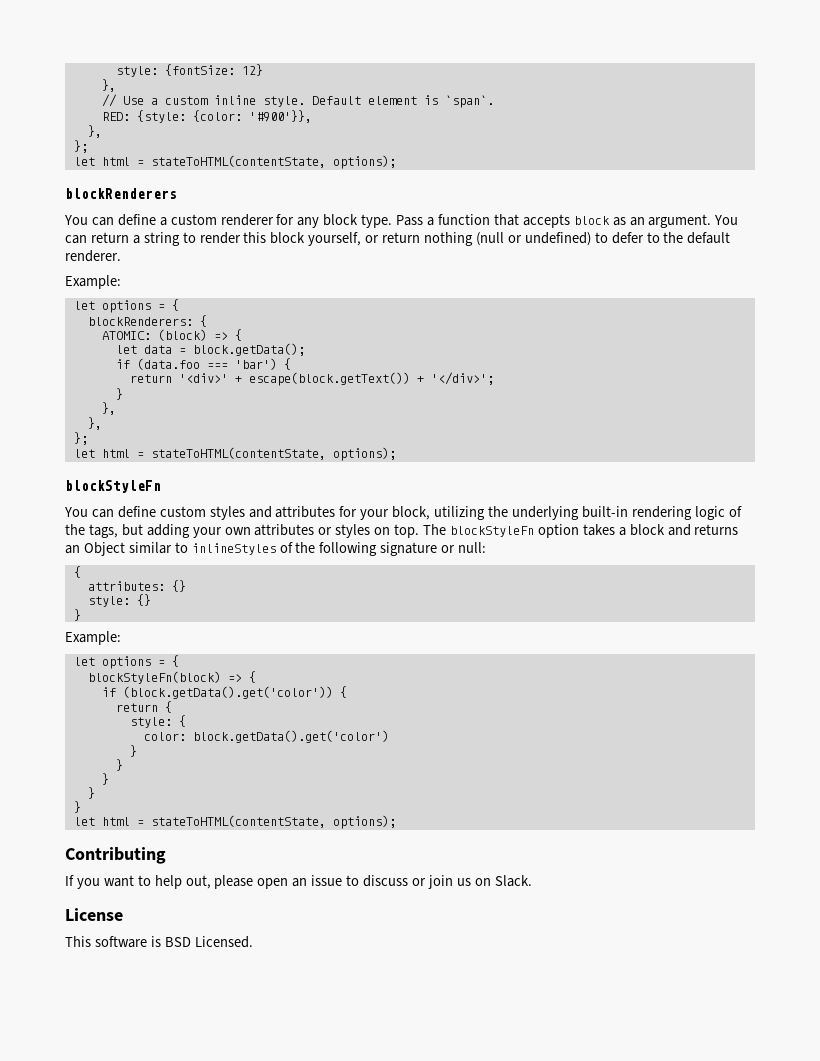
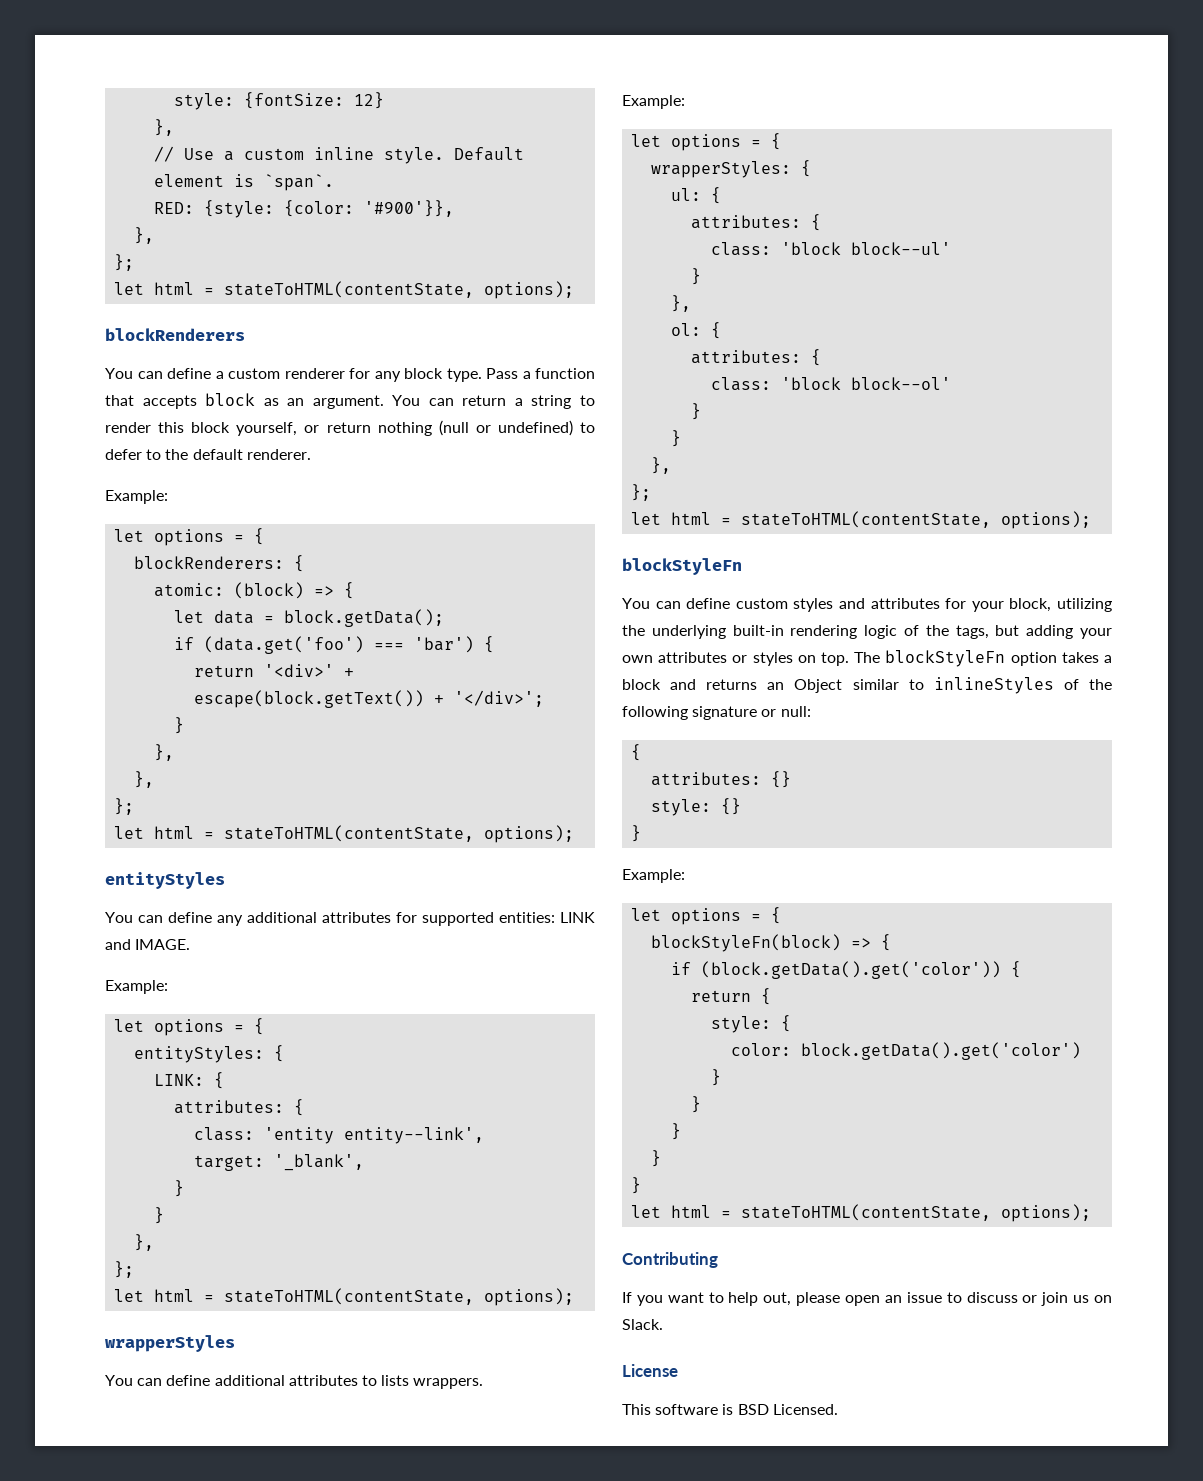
[101,331,151,340] ATOMIC: -> [154,583,225,597] atomic:
[136,358,200,370] (data.foo -> [204,636,365,654] (data.get('foo')
(396, 454) none -> [105,872,225,889] [105,912,595,926] [105,939,191,950] [105,980,168,994] [114,1018,265,1036] [134,1045,285,1063] [154,1072,225,1089] [174,1099,305,1116] [194,1127,485,1144] [194,1154,365,1171] [174,1180,185,1197] [154,1207,165,1224] [134,1234,155,1251] [114,1261,135,1278] [114,1288,575,1306] [105,1335,235,1352] [105,1375,484,1389] [622,95,685,109] [631,133,782,151] [651,160,812,178] [671,187,722,204] [691,214,822,231] [711,242,952,256] [691,268,702,285] [671,295,692,312] [671,322,722,339] [691,349,822,366] [711,377,952,391] [691,403,702,420] [671,430,682,447] [651,457,672,474] [631,484,652,501] [631,511,1092,529] // entityStyles // You can define any additional attributes for supported entities: LINK and IMAGE. // Example: // let options = { // entityStyles: { // LINK: { // attributes: { // class: 'entity entity--link', // target: '_blank', // } // } // }, // }; // let html = stateToHTML(contentState, options); // wrapperStyles // You can define additional attributes to lists wrappers. // Example: // let options = { // wrapperStyles: { // ul: { // attributes: { // class: 'block block--ul' // } // }, // ol: { // attributes: { // class: 'block block--ol' // } // } // }, // }; // let html = stateToHTML(contentState, options);

